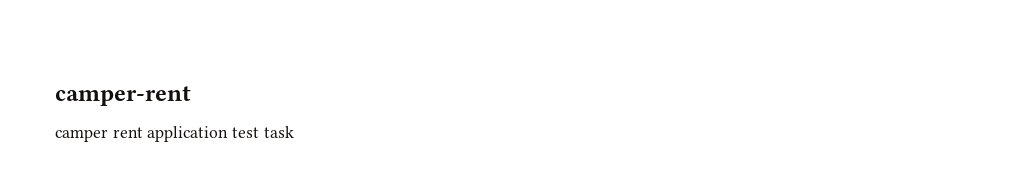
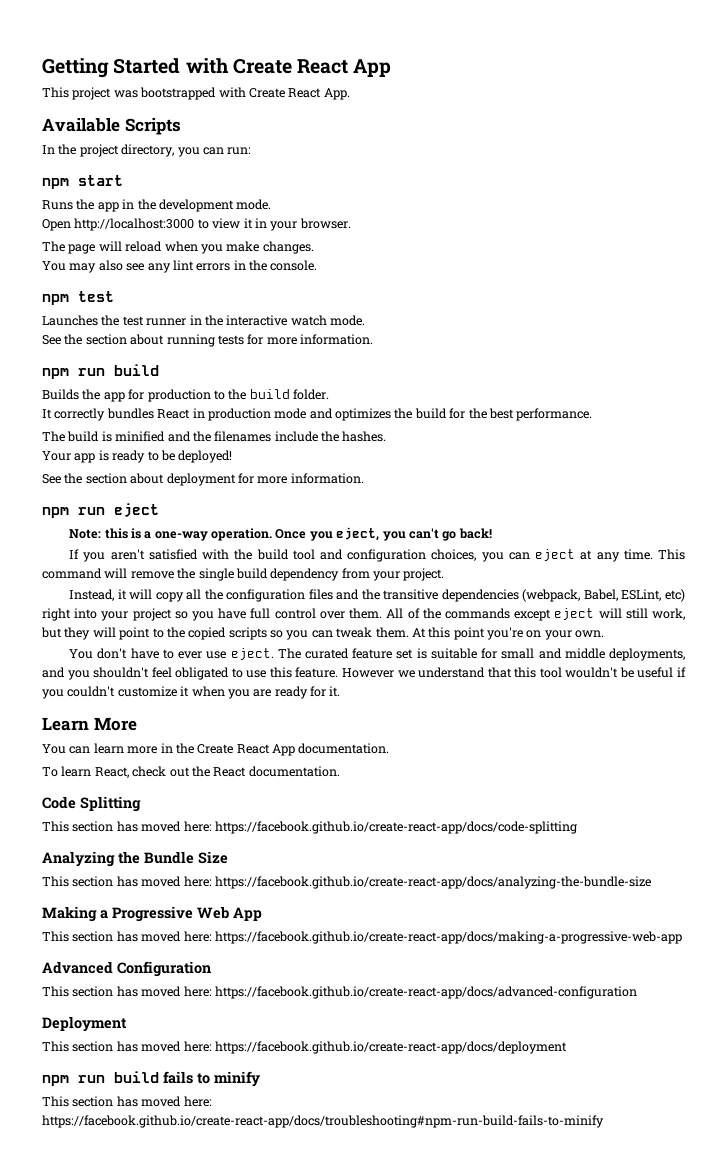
[55,86,191,106] [55,126,294,142] camper-rent // camper rent application test task -> [42,58,392,78] [42,87,350,100] [42,118,181,135] [42,144,252,157] [42,175,123,189] [42,199,272,212] [42,218,351,231] [42,241,314,254] [42,260,318,273] [42,291,114,305] [42,315,365,326] [42,334,373,347] [42,364,159,379] [42,389,329,402] [42,408,593,421] [42,431,387,442] [42,450,233,463] [42,473,364,486] [42,503,159,518] [69,527,492,541] [69,549,685,562] [42,568,445,581] [69,589,685,602] [42,608,686,621] [41,627,605,640] [69,648,685,661] [42,667,686,680] [42,686,341,699] [42,717,137,731] [42,743,390,756] [42,766,340,778] [42,796,141,812] [42,821,577,834] [42,851,228,867] [42,876,651,889] [42,906,262,922] [42,931,682,944] [42,961,211,977] [42,986,637,999] [42,1016,127,1032] [42,1041,567,1054] [42,1071,260,1087] [42,1096,212,1107] [42,1115,604,1128] Getting Started with Create React App // This project was bootstrapped with Create React App. // Available Scripts // In the project directory, you can run: // npm start // Runs the app in the development mode. // Open http://localhost:3000 to view it in your browser. // The page will reload when you make changes. // You may also see any lint errors in the console. // npm test // Launches the test runner in the interactive watch mode. // See the section about running tests for more information. // npm run build // Builds the app for production to the build folder. // It correctly bundles React in production mode and optimizes the build for the best performance. // The build is minified and the filenames include the hashes. // Your app is ready to be deployed! // See the section about deployment for more information. // npm run eject // Note: this is a one-way operation. Once you eject, you can't go back! // If you aren't satisfied with the build tool and configuration choices, you can eject at any time. This command will remove the single build dependency from your project. // Instead, it will copy all the configuration files and the transitive dependencies (webpack, Babel, ESLint, etc) right into your project so you have full control over them. All of the commands except eject will still work, but they will point to the copied scripts so you can tweak them. At this point you're on your own. // You don't have to ever use eject. The curated feature set is suitable for small and middle deployments, and you shouldn't feel obligated to use this feature. However we understand that this tool wouldn't be useful if you couldn't customize it when you are ready for it. // Learn More // You can learn more in the Create React App documentation. // To learn React, check out the React documentation. // Code Splitting // This section has moved here: https://facebook.github.io/create-react-app/docs/code-splitting // Analyzing the Bundle Size // This section has moved here: https://facebook.github.io/create-react-app/docs/analyzing-the-bundle-size // Making a Progressive Web App // This section has moved here: https://facebook.github.io/create-react-app/docs/making-a-progressive-web-app // Advanced Configuration // This section has moved here: https://facebook.github.io/create-react-app/docs/advanced-configuration // Deployment // This section has moved here: https://facebook.github.io/create-react-app/docs/deployment // npm run build fails to minify // This section has moved here: https://facebook.github.io/create-react-app/docs/troubleshooting#npm-run-build-fails-to-minify

